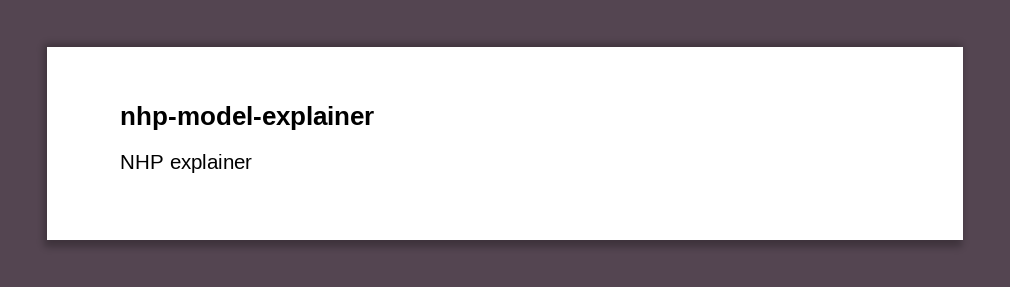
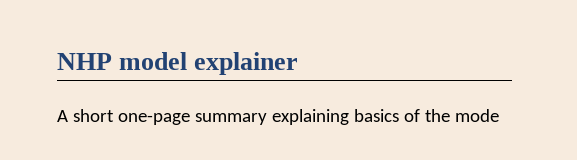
[120,106,374,130] [120,154,252,173] nhp-model-explainer // NHP explainer -> [57,52,299,75] [57,109,499,125] NHP model explainer // A short one-page summary explaining basics of the mode

